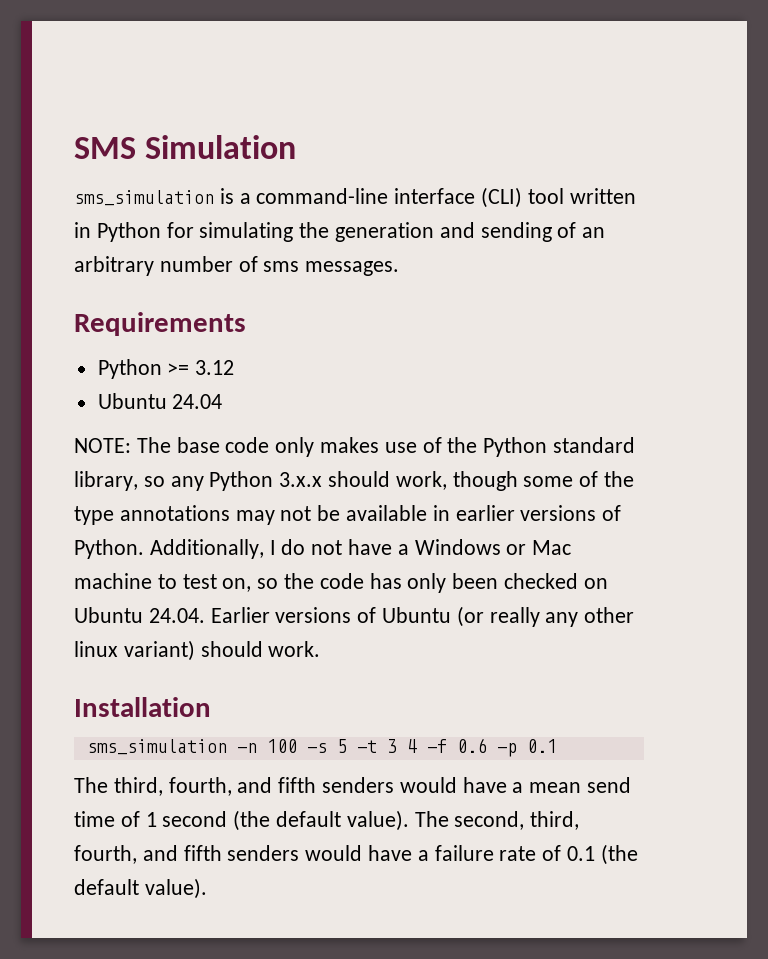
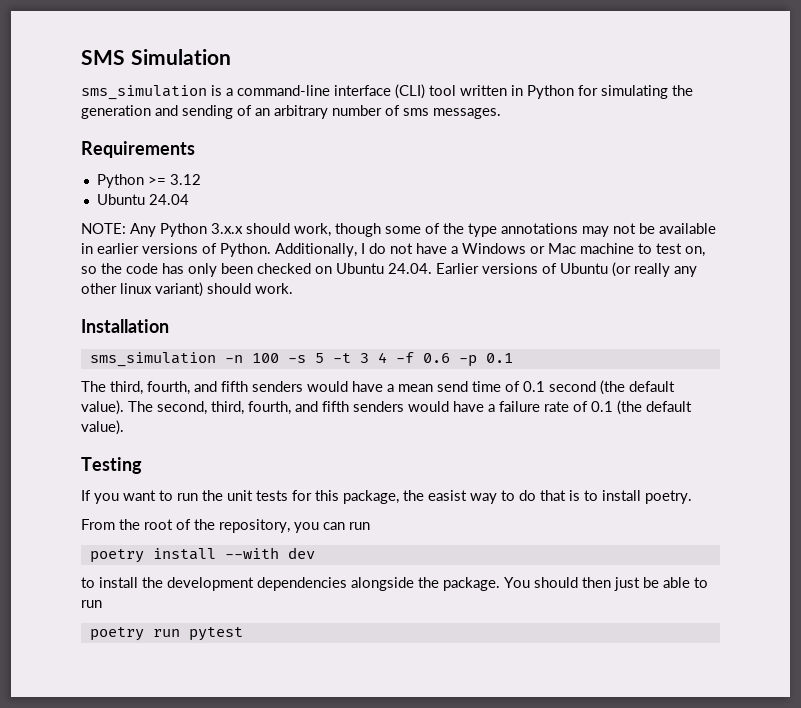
[136,437,636,457] [74,471,204,491] The base code only makes use of the Python standard library, so any -> [130,223,156,237] Any
[145,812,157,827] 1 -> [523,381,545,392] 0.1
(207, 888) none -> [81,457,142,474] [81,490,692,504] [81,519,370,533] [89,547,315,563] [81,577,708,591] [81,600,102,608] [89,627,243,641] // Testing // If you want to run the unit tests for this package, the easist way to do that is to install poetry. // From the root of the repository, you can run // poetry install --with dev // to install the development dependencies alongside the package. You should then just be able to run // poetry run pytest

